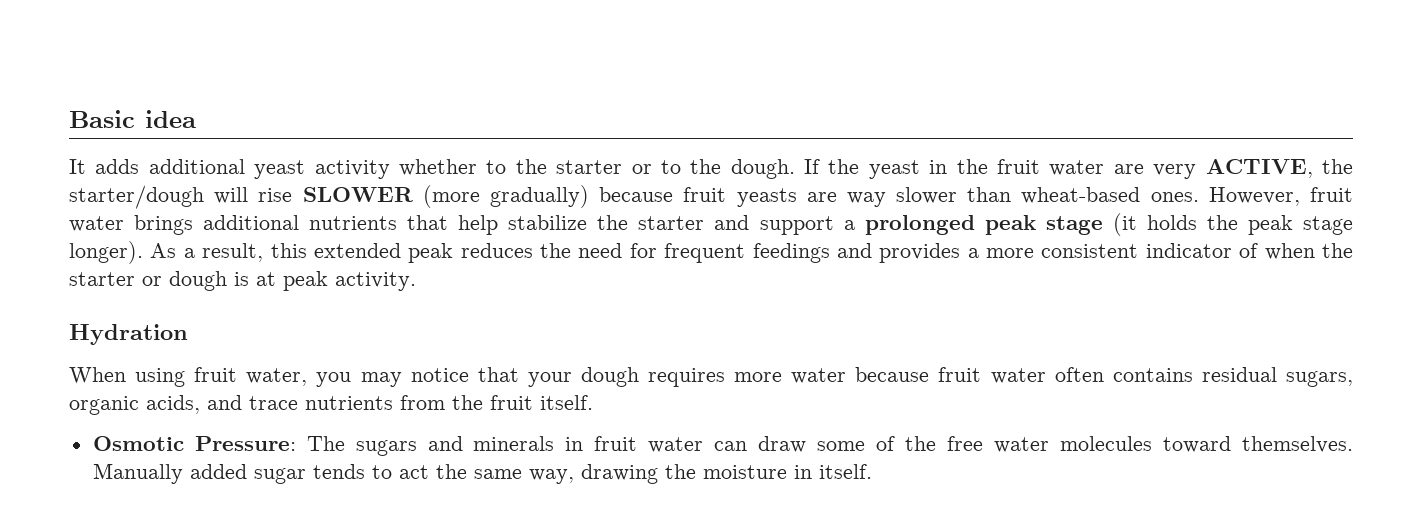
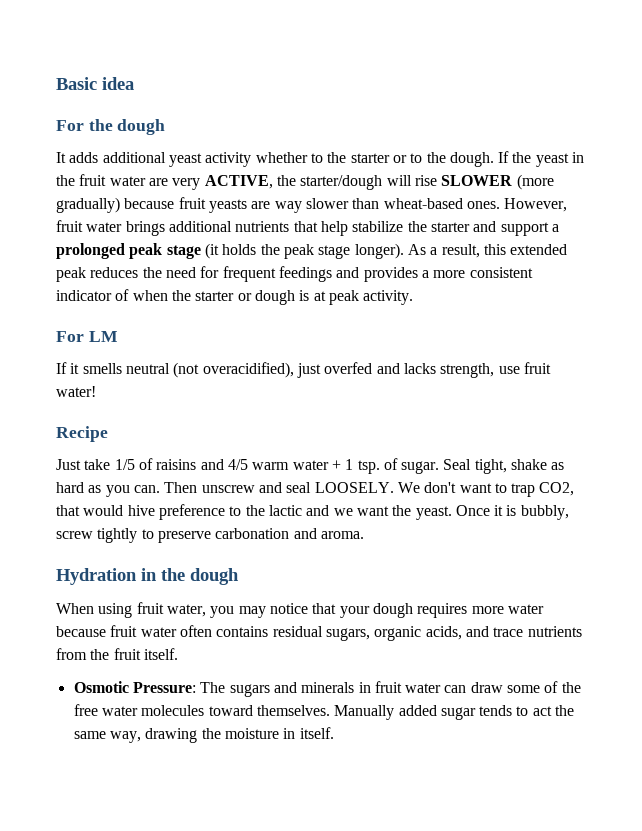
(196, 119) none -> [56,119,166,135] // For the dough
[69,324,188,345] Hydration -> [56,331,118,342] [56,362,551,378] [56,386,96,397] [56,426,108,442] [56,458,565,474] [56,482,575,497] [56,504,569,520] [56,528,364,543] [56,568,239,585] For LM // If it smells neutral (not overacidified), just overfed and lacks strength, use fruit water! // Recipe // Just take 1/5 of raisins and 4/5 warm water + 1 tsp. of sugar. Seal tight, shake as hard as you can. Then unscrew and seal LOOSELY. We don't want to trap CO2, that would hive preference to the lactic and we want the yeast. Once it is bubbly, screw tightly to preserve carbonation and aroma. // Hydration in the dough

